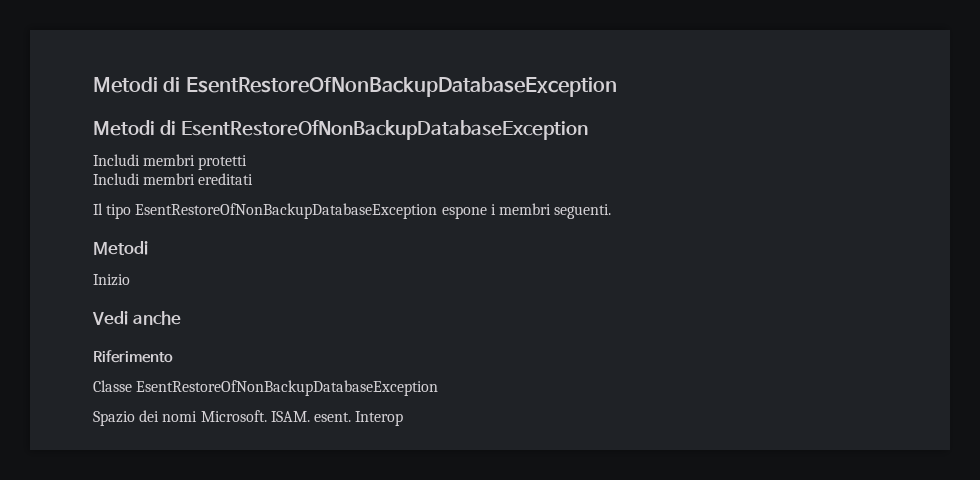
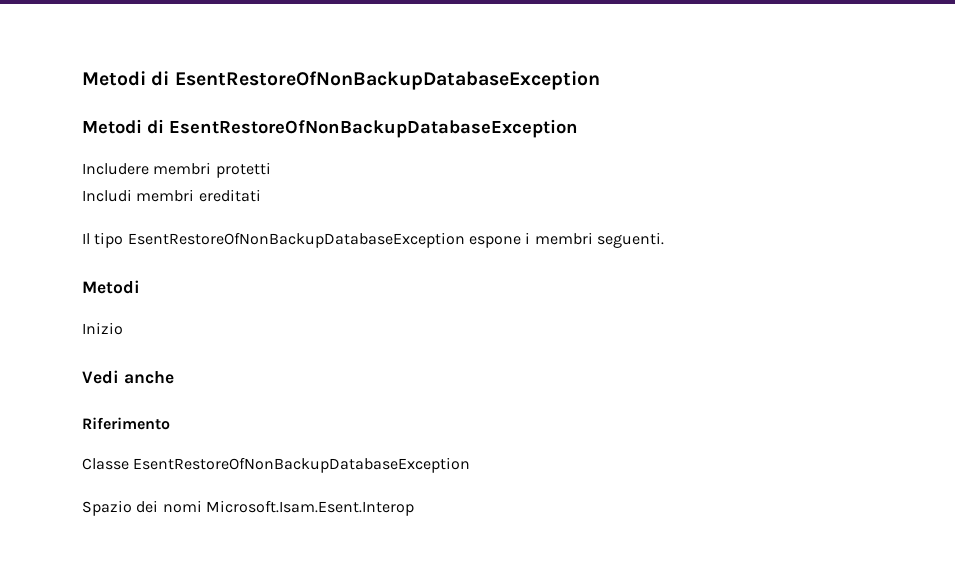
[93,154,140,166] Includi -> [82,163,149,175] Includere
[200,410,404,426] Microsoft. ISAM. esent. Interop -> [205,500,414,516] Microsoft.Isam.Esent.Interop

